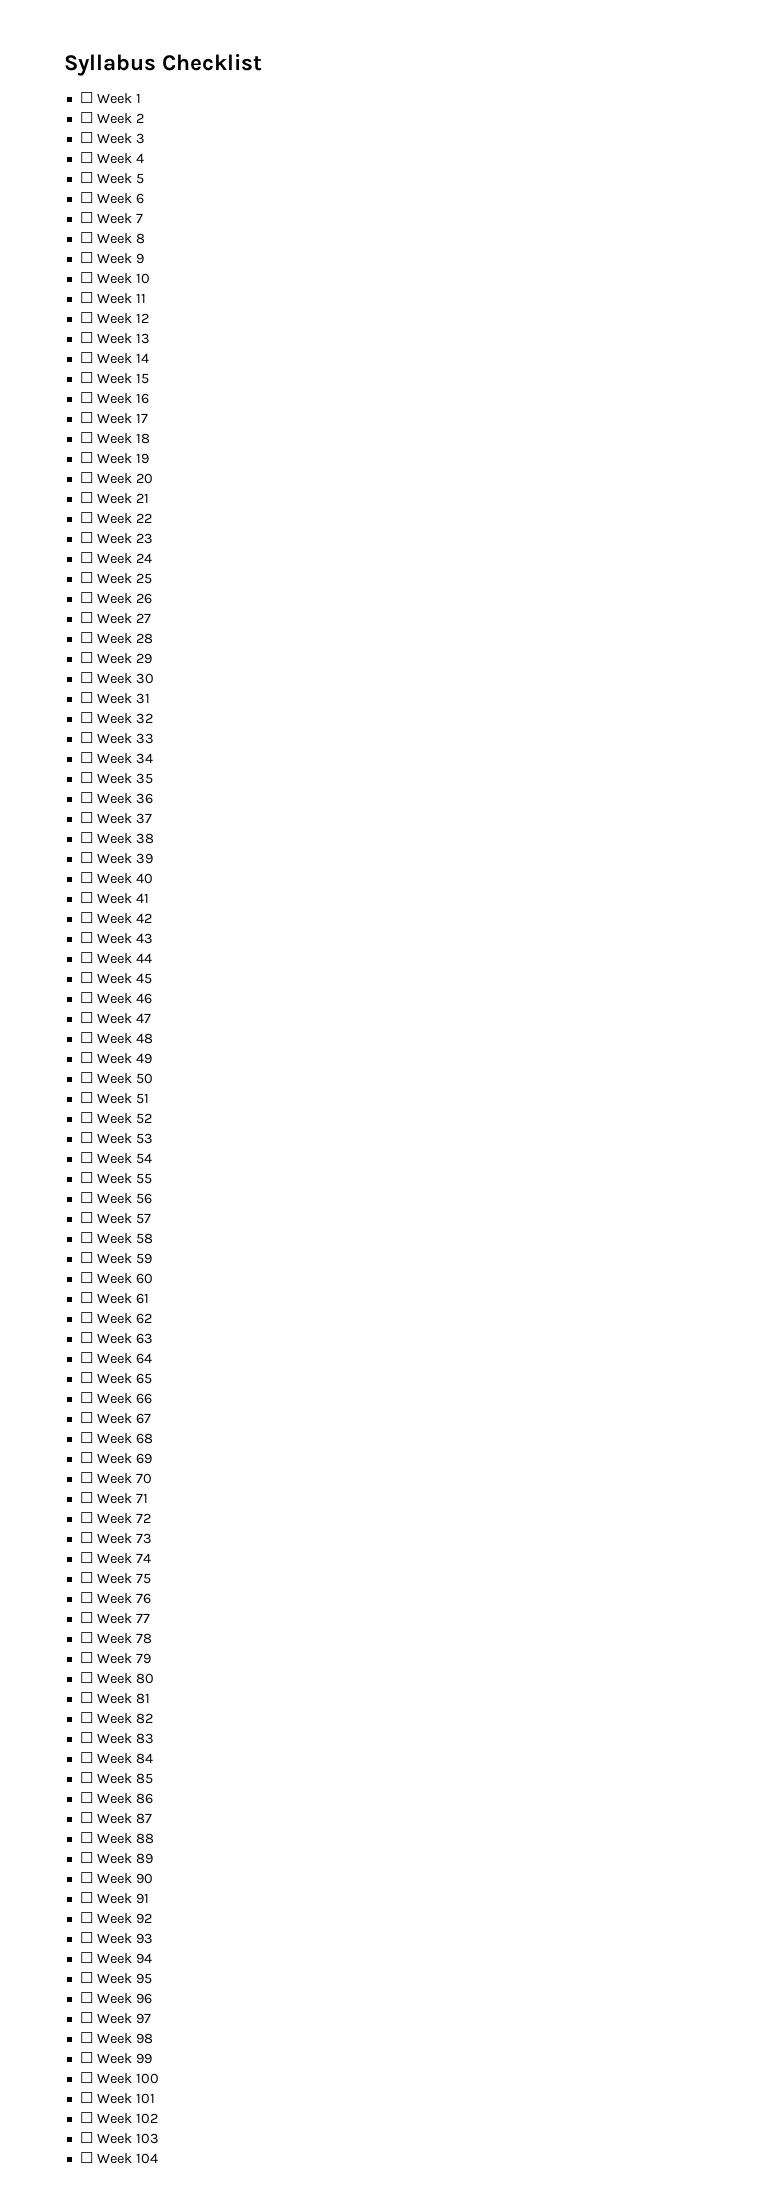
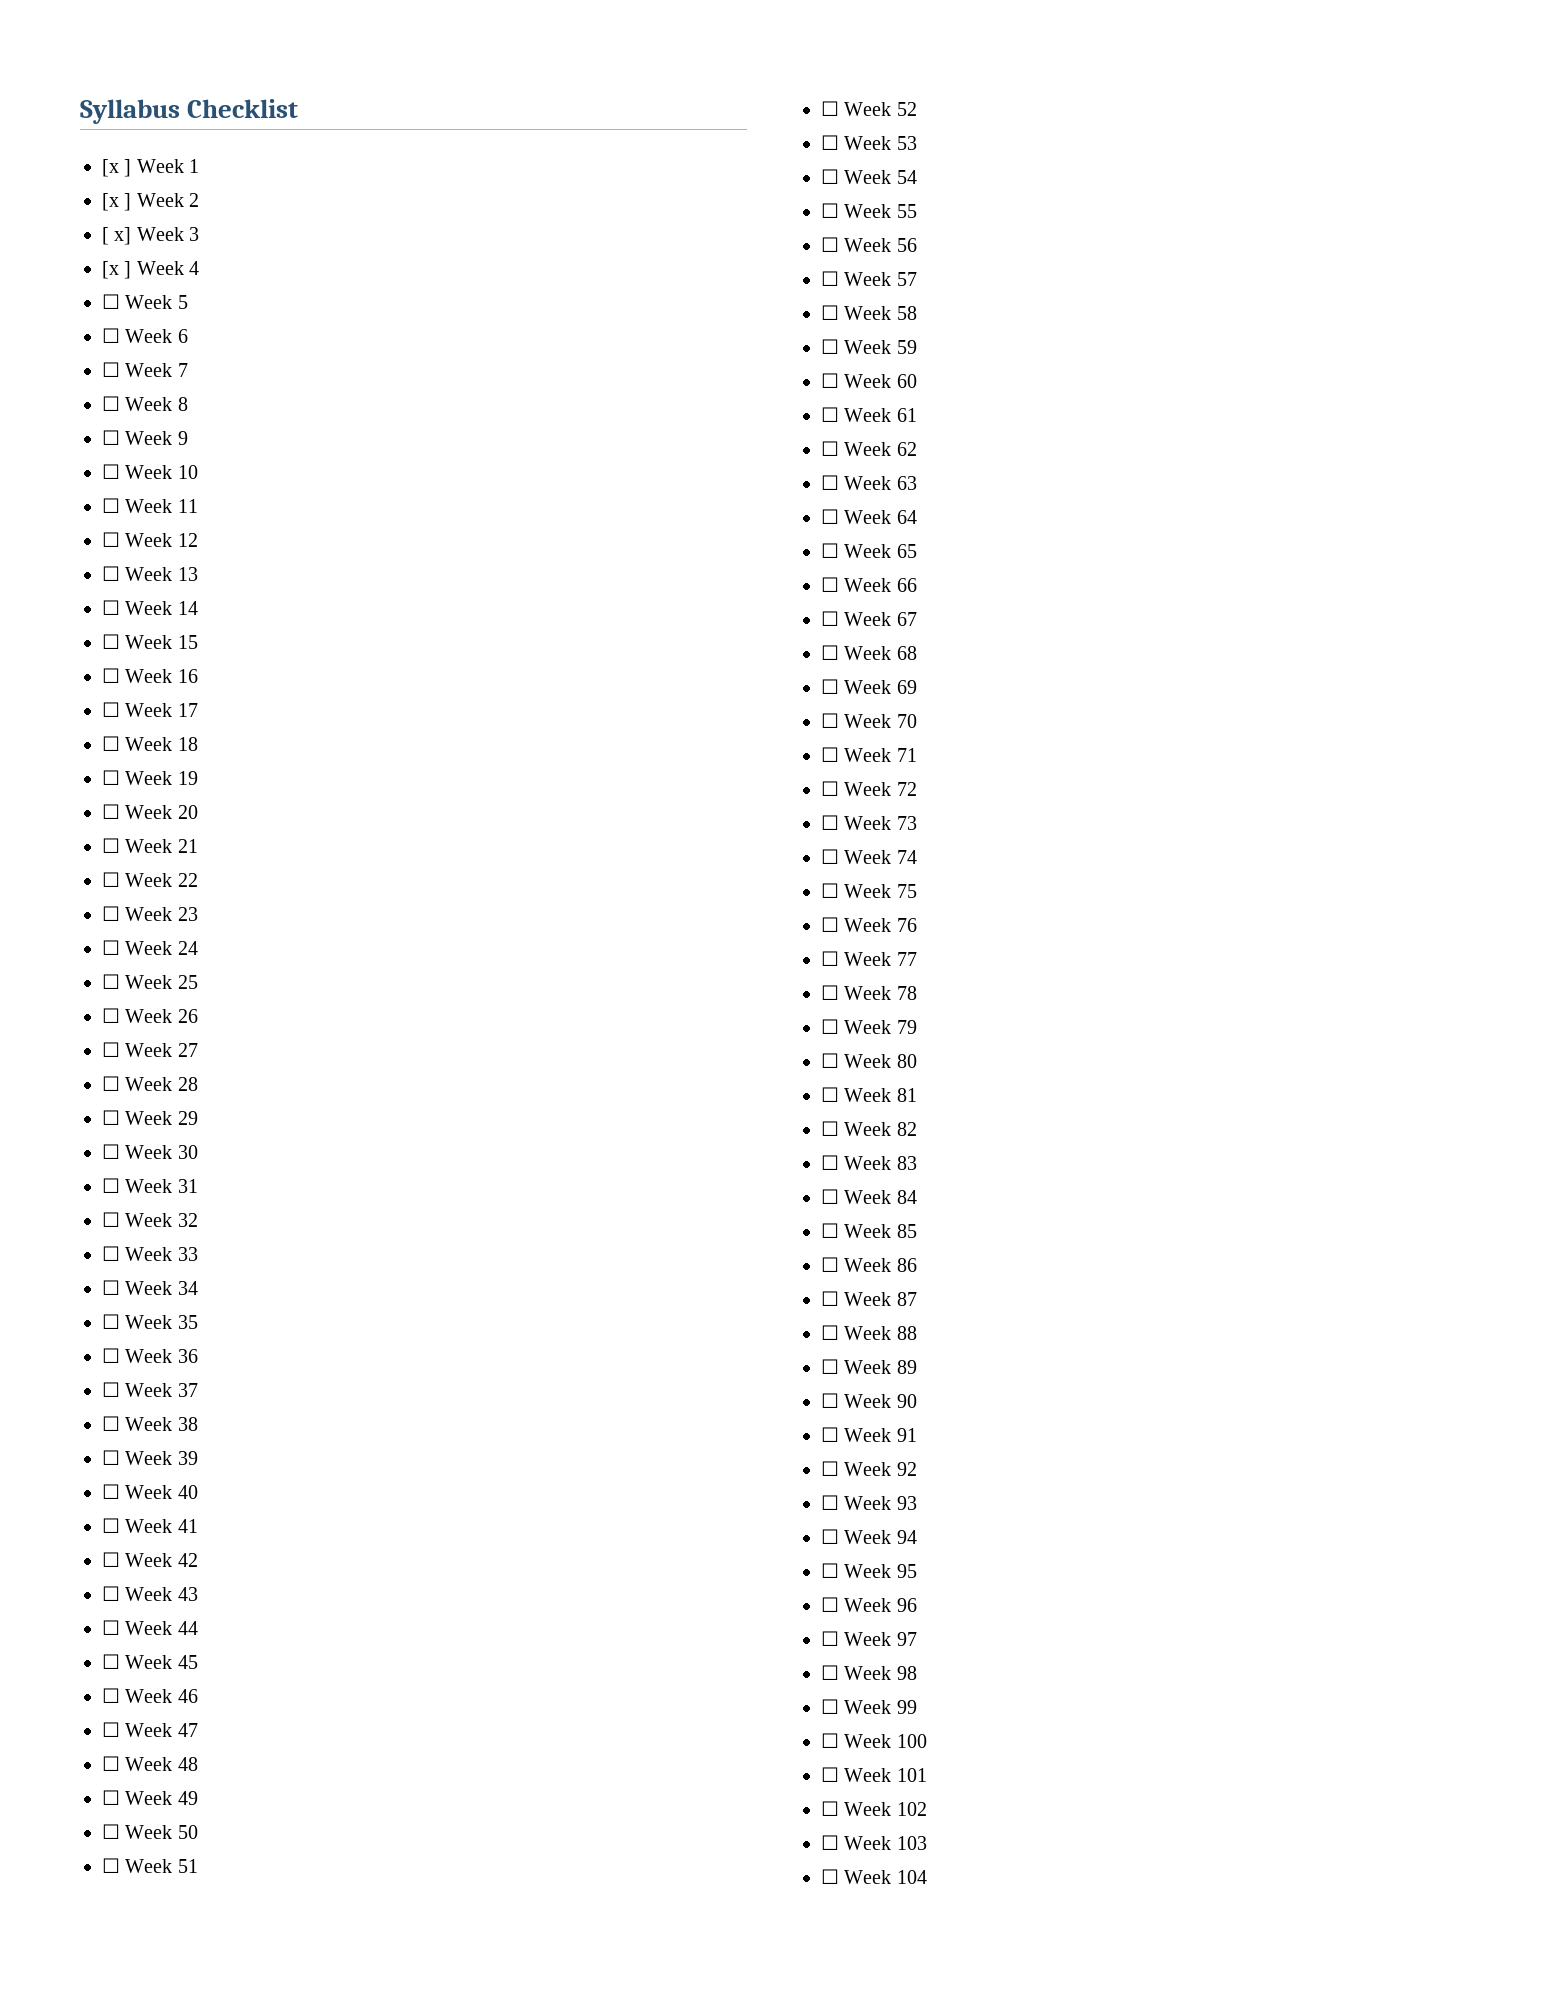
[79,92,93,103] ☐ -> [102,159,132,177] [x ]
[79,112,93,123] ☐ -> [102,193,132,211] [x ]
[79,132,93,143] ☐ -> [102,227,132,245] [ x]
[79,152,93,163] ☐ -> [102,261,132,279] [x ]

